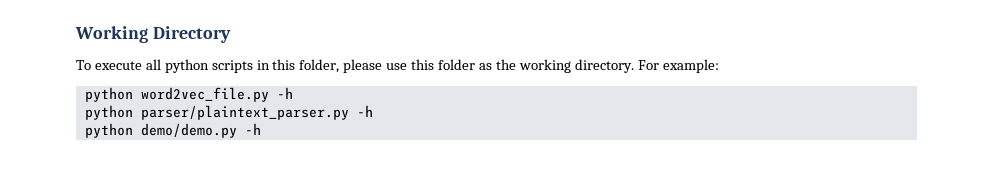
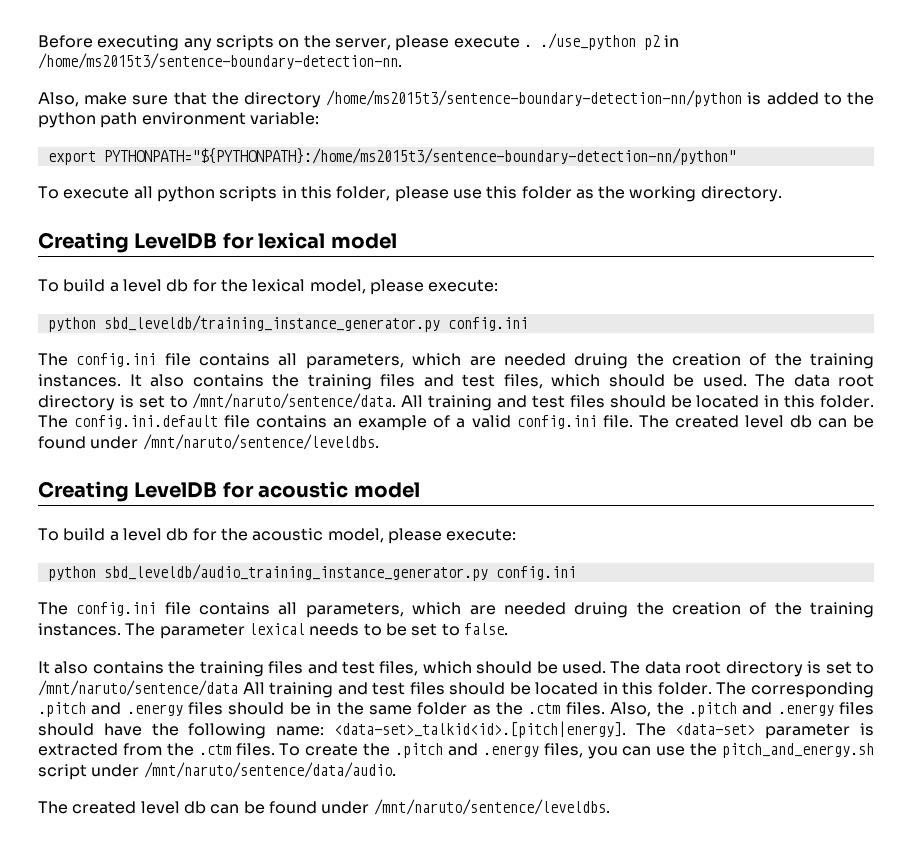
[75,26,231,43] Working Directory -> [38,33,680,51] [38,53,402,69] [38,90,875,108] [38,112,319,128] [47,148,736,165] Before executing any scripts on the server, please execute . ./use_python p2 in /home/ms2015t3/sentence-boundary-detection-nn. // Also, make sure that the directory /home/ms2015t3/sentence-boundary-detection-nn/python is added to the python path environment variable: // export PYTHONPATH="${PYTHONPATH}:/home/ms2015t3/sentence-boundary-detection-nn/python"
[637,59,719,73] [84,87,293,102] [84,105,373,120] [84,123,261,138] For example: // python word2vec_file.py -h // python parser/plaintext_parser.py -h // python demo/demo.py -h -> [38,232,397,253] [38,279,499,295] [47,315,528,332] [38,353,875,369] [38,374,874,390] [38,393,875,411] [38,415,874,431] [38,434,379,450] [38,481,420,502] [38,528,517,544] [47,564,576,581] [38,602,875,618] [38,623,508,639] [38,661,875,677] [38,680,875,698] [38,702,874,717] [38,721,875,739] [38,743,874,759] [38,762,396,780] [38,799,610,815] // Creating LevelDB for lexical model // To build a level db for the lexical model, please execute: // python sbd_leveldb/training_instance_generator.py config.ini // The config.ini file contains all parameters, which are needed druing the creation of the training instances. It also contains the training files and test files, which should be used. The data root directory is set to /mnt/naruto/sentence/data. All training and test files should be located in this folder. The config.ini.default file contains an example of a valid config.ini file. The created level db can be found under /mnt/naruto/sentence/leveldbs. // Creating LevelDB for acoustic model // To build a level db for the acoustic model, please execute: // python sbd_leveldb/audio_training_instance_generator.py config.ini // The config.ini file contains all parameters, which are needed druing the creation of the training instances. The parameter lexical needs to be set to false. // It also contains the training files and test files, which should be used. The data root directory is set to /mnt/naruto/sentence/data All training and test files should be located in this folder. The corresponding .pitch and .energy files should be in the same folder as the .ctm files. Also, the .pitch and .energy files should have the following name: <data-set>_talkid<id>.[pitch|energy]. The <data-set> parameter is extracted from the .ctm files. To create the .pitch and .energy files, you can use the pitch_and_energy.sh script under /mnt/naruto/sentence/data/audio. // The created level db can be found under /mnt/naruto/sentence/leveldbs.

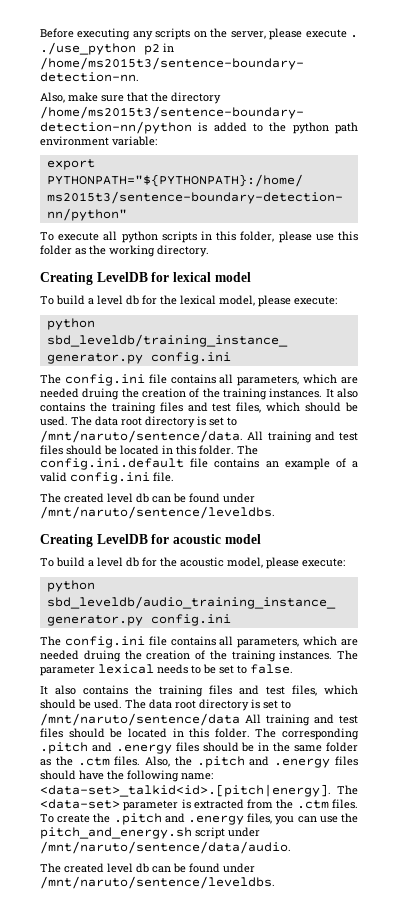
(633, 421) none -> (174, 477) //

